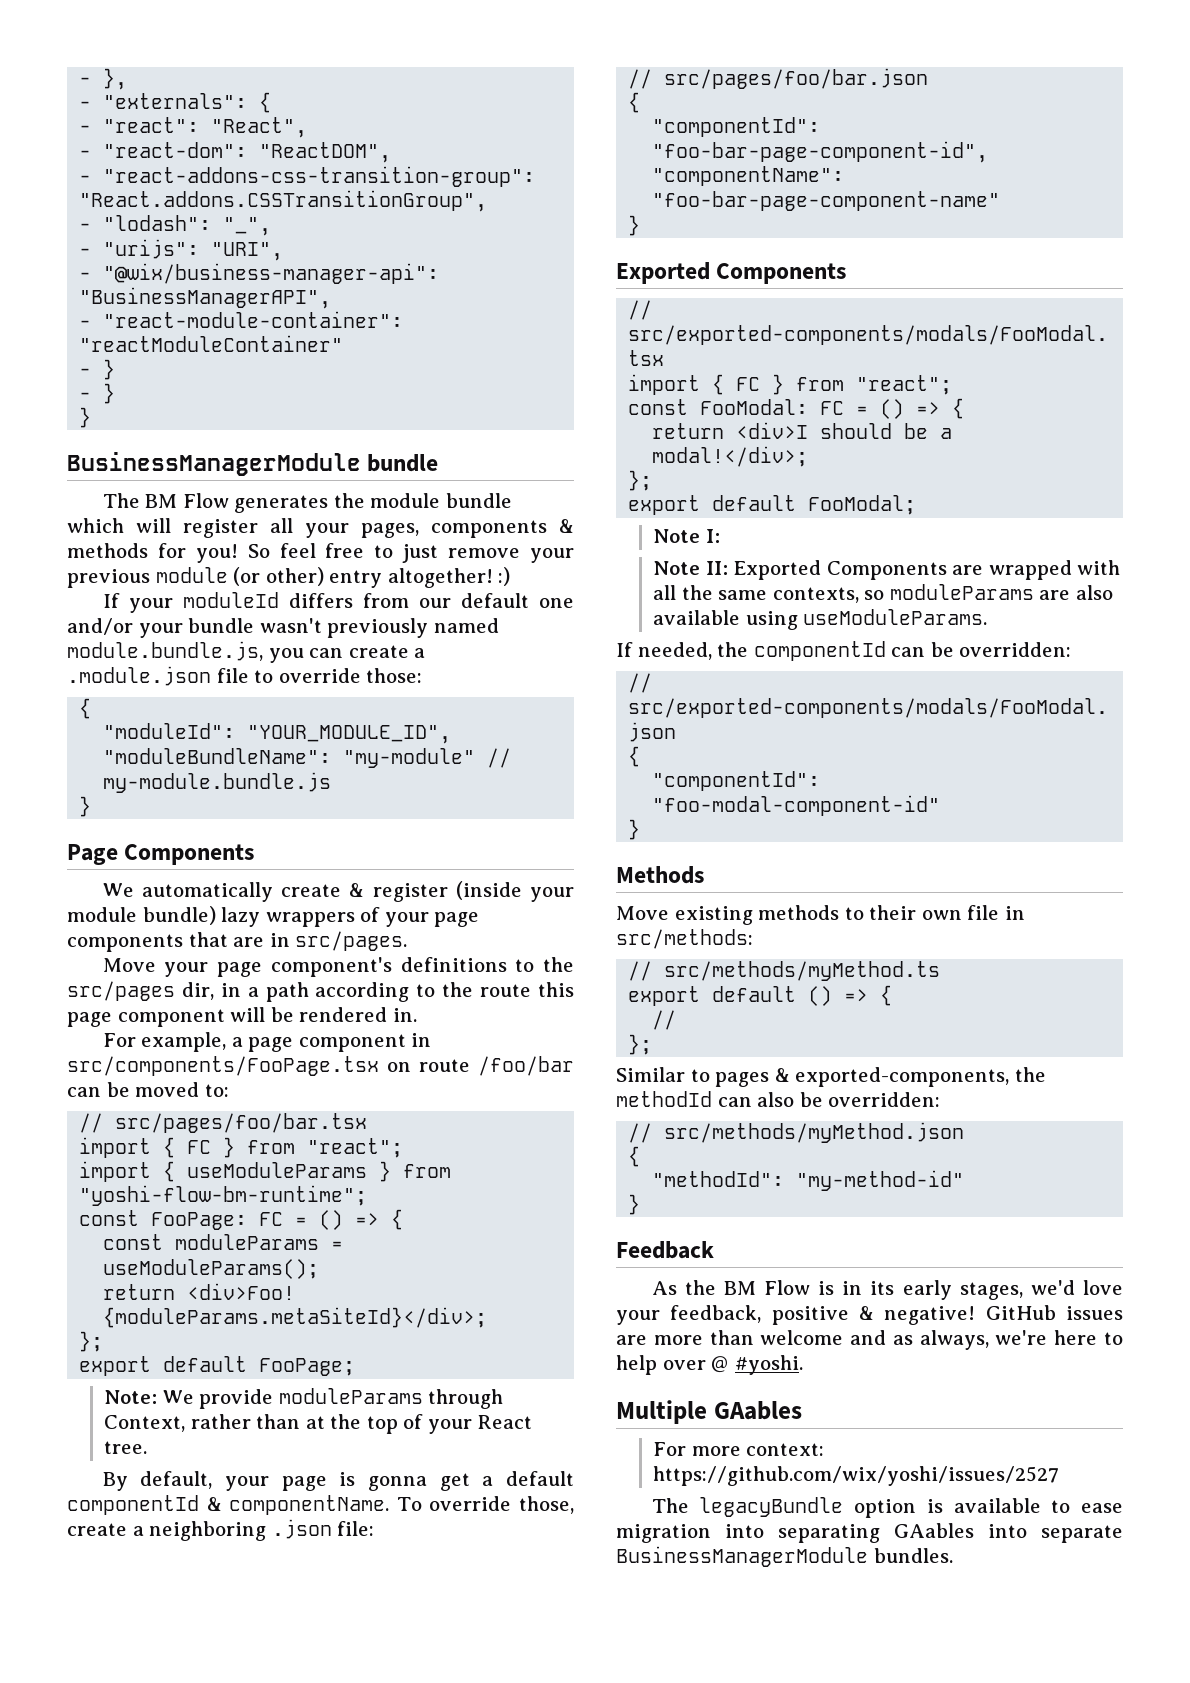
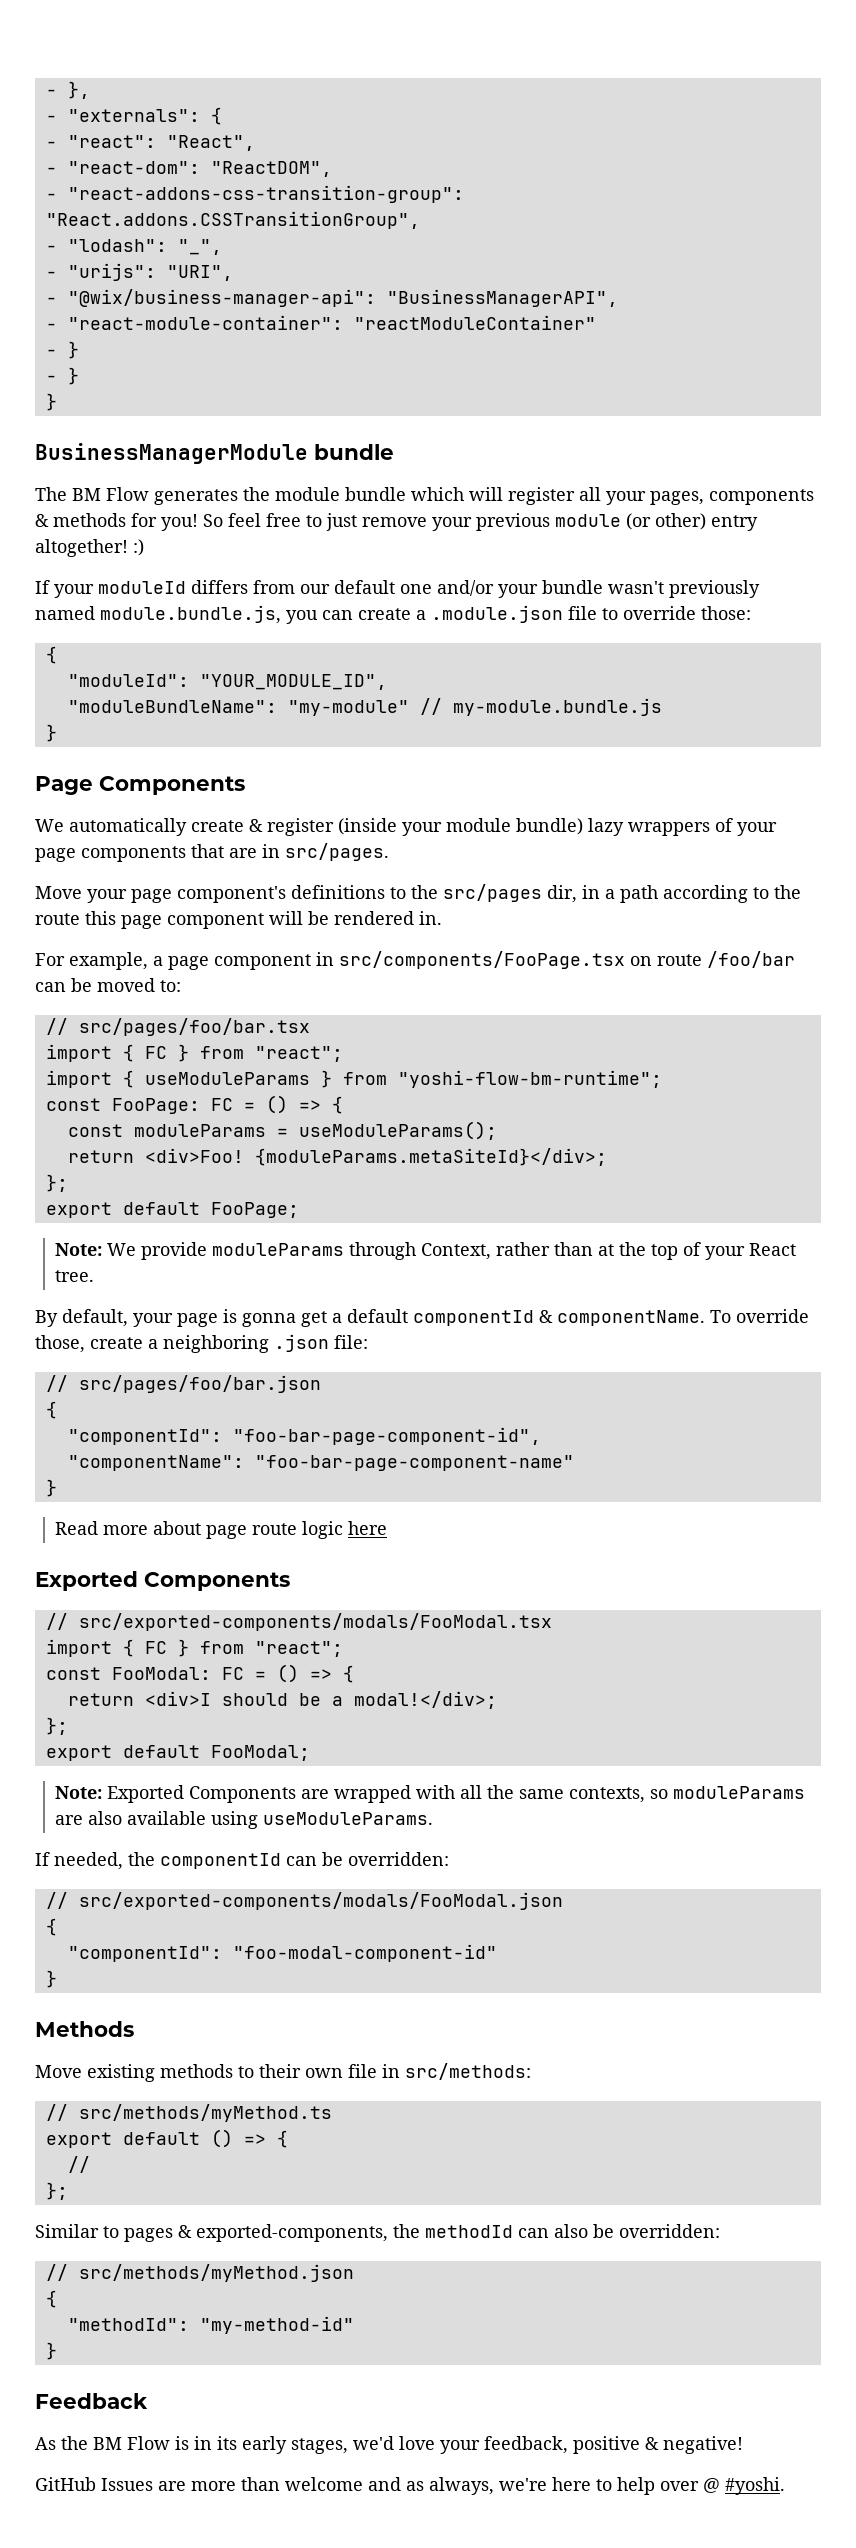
(641, 225) none -> [55,1521,388,1539] // Read more about page route logic here
[653,529,720,543] [653,561,728,575] Note I: // Note II: -> [55,1786,103,1799] Note:
[985,1305,1123,1320] GitHub issues -> [35,2477,153,2491] // GitHub Issues
[616,1400,802,1424] [653,1442,825,1456] [653,1466,1060,1486] [651,1497,1123,1518] [616,1523,1123,1543] [616,1546,953,1567] // Multiple GAables // For more context: https://github.com/wix/yoshi/issues/2527 // The legacyBundle option is available to ease migration into separating GAables into separate BusinessManagerModule bundles. -> (785, 2486) none

